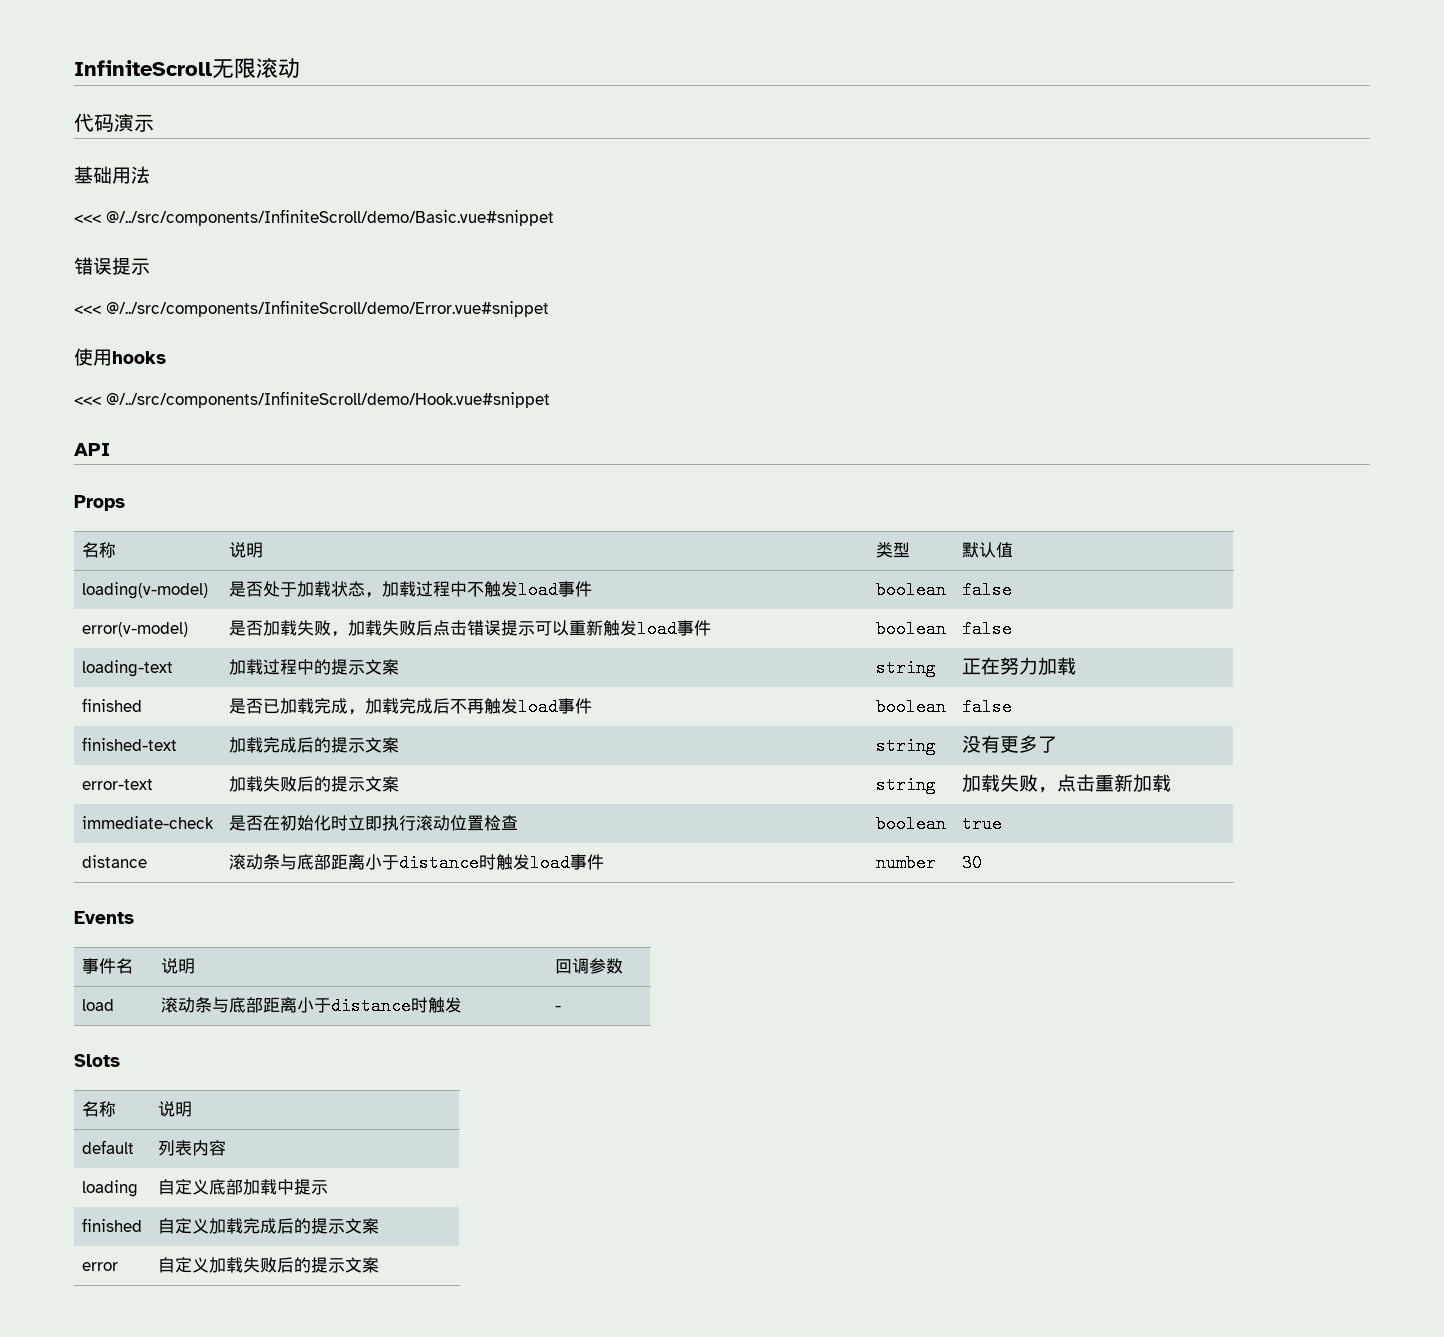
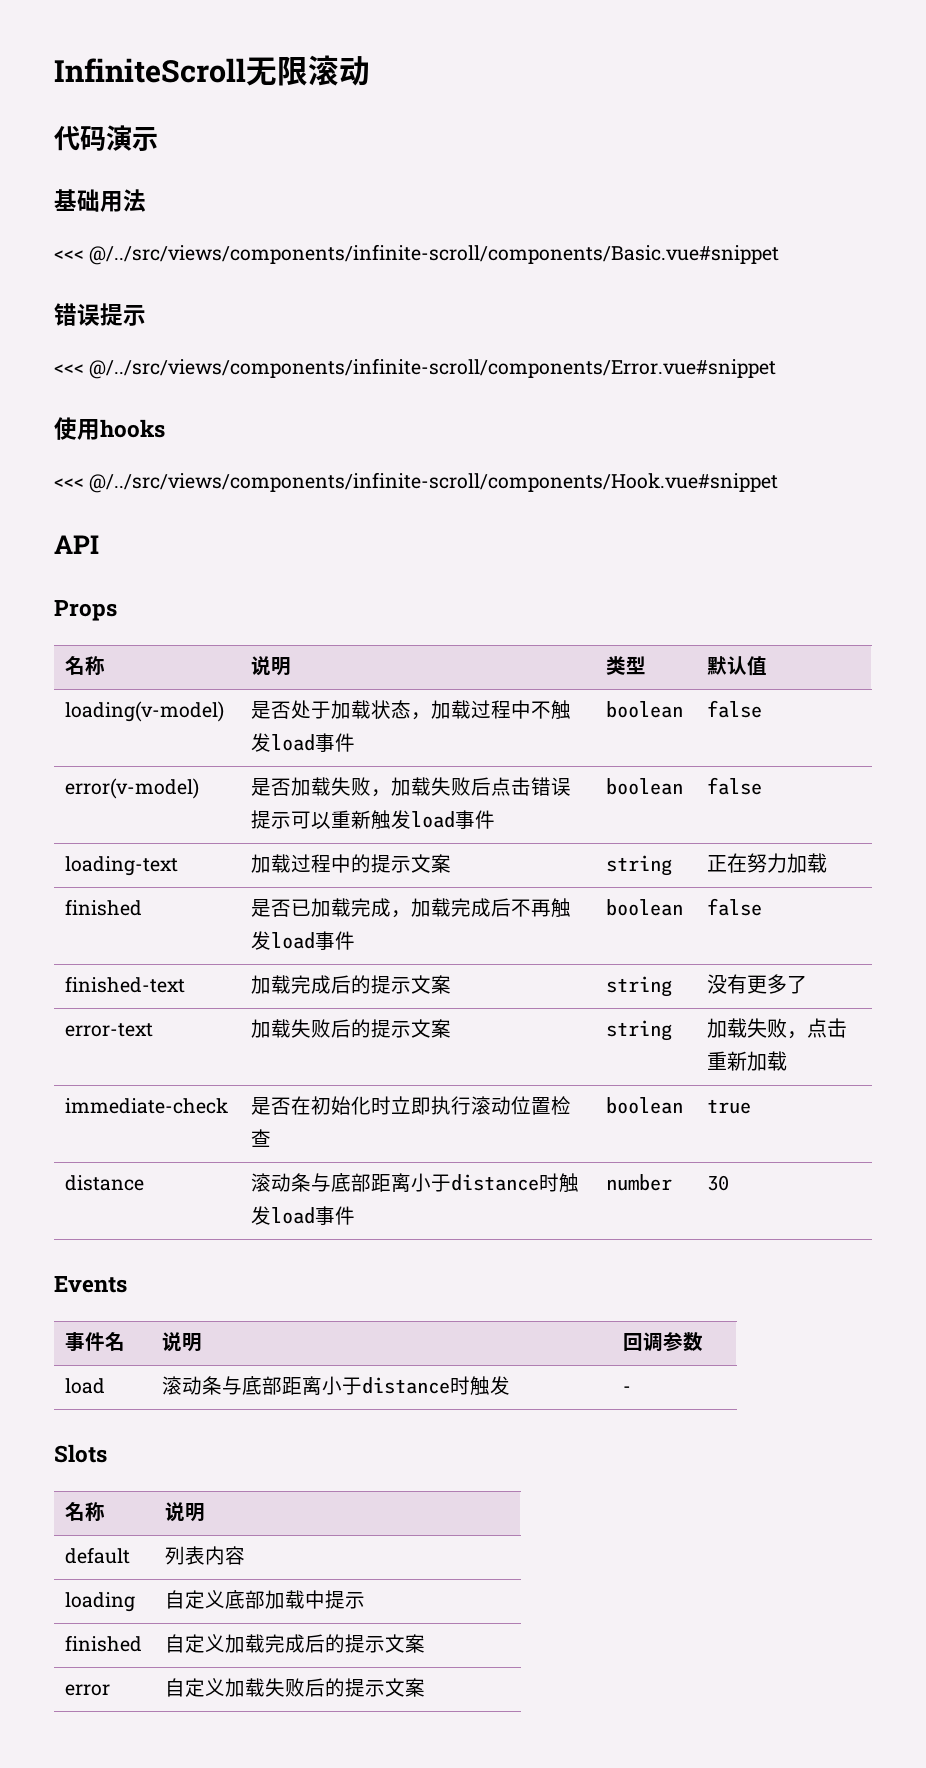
[106,209,554,226] @/../src/components/InfiniteScroll/demo/Basic.vue#snippet -> [89,244,780,265] @/../src/views/components/infinite-scroll/components/Basic.vue#snippet
[106,300,549,317] @/../src/components/InfiniteScroll/demo/Error.vue#snippet -> [89,358,777,379] @/../src/views/components/infinite-scroll/components/Error.vue#snippet
[106,391,550,408] @/../src/components/InfiniteScroll/demo/Hook.vue#snippet -> [89,472,779,493] @/../src/views/components/infinite-scroll/components/Hook.vue#snippet

